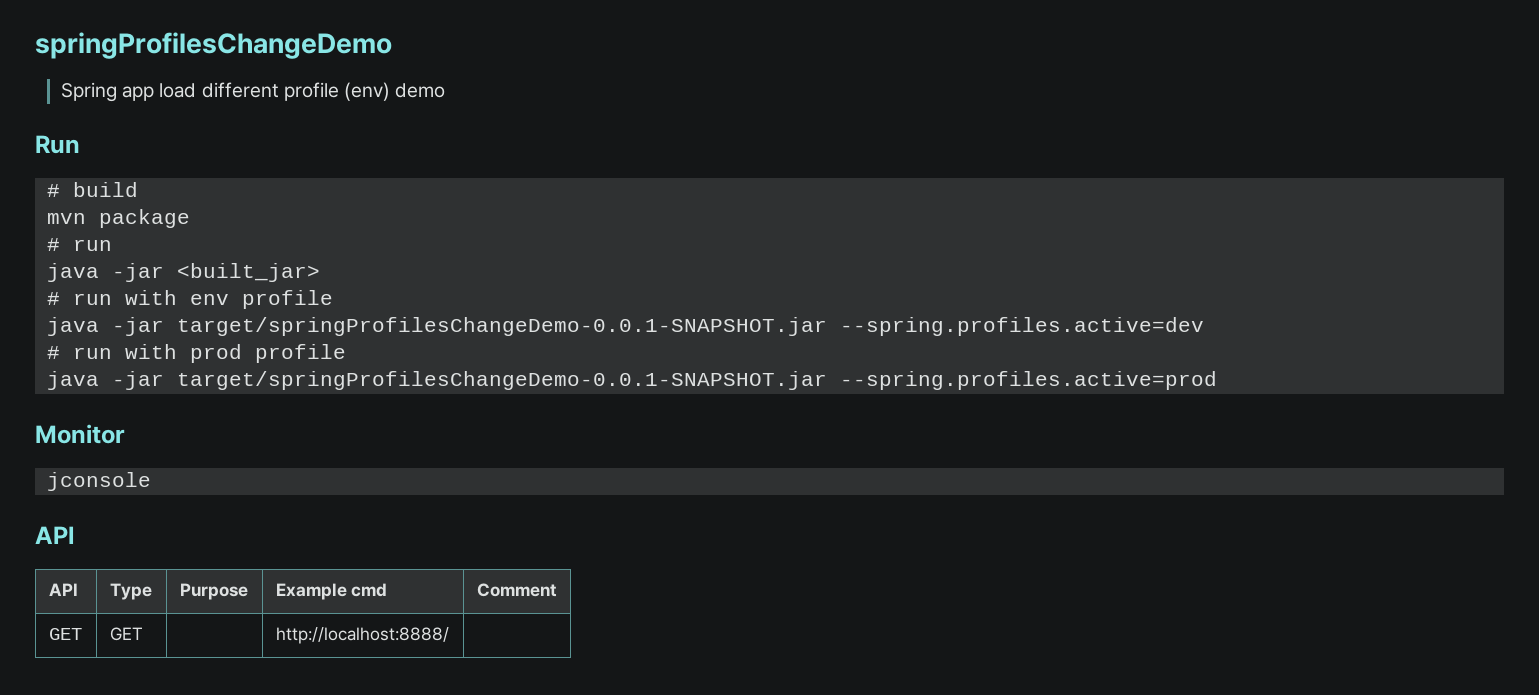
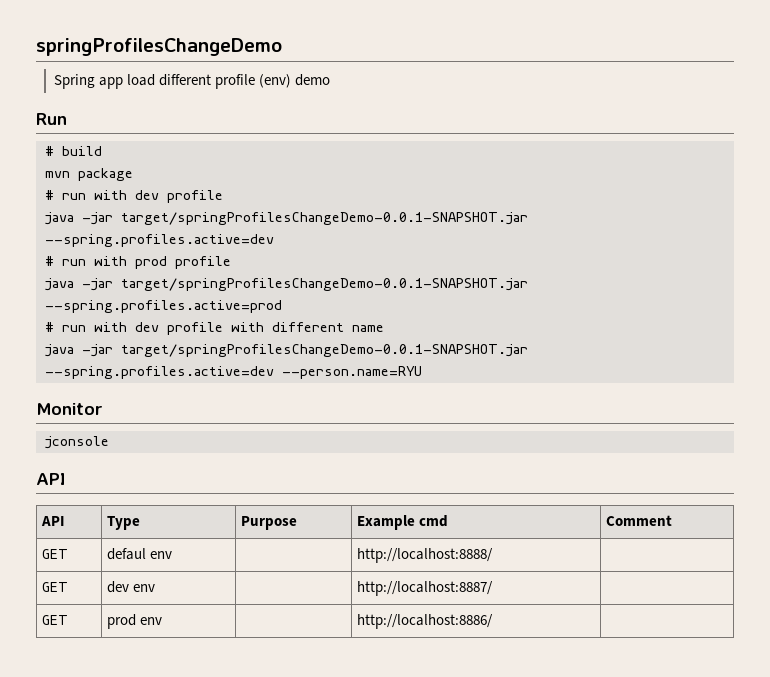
[46,263,320,282] [46,290,229,305] // java -jar <built_jar> // # run with env -> [94,190,159,200] with dev
(1217, 380) none -> [45,322,384,335] [45,344,528,357] [45,366,422,379] // # run with dev profile with different name // java -jar target/springProfilesChangeDemo-0.0.1-SNAPSHOT.jar --spring.profiles.active=dev --person.name=RYU
[109,627,143,641] GET -> [107,548,173,560] defaul env
(449, 635) none -> [42,582,69,592] [107,581,156,593] [357,581,494,596] [42,615,69,625] [107,614,163,629] [357,614,494,629] // GET | dev env | | http://localhost:8887/ | // GET | prod env | | http://localhost:8886/ |

